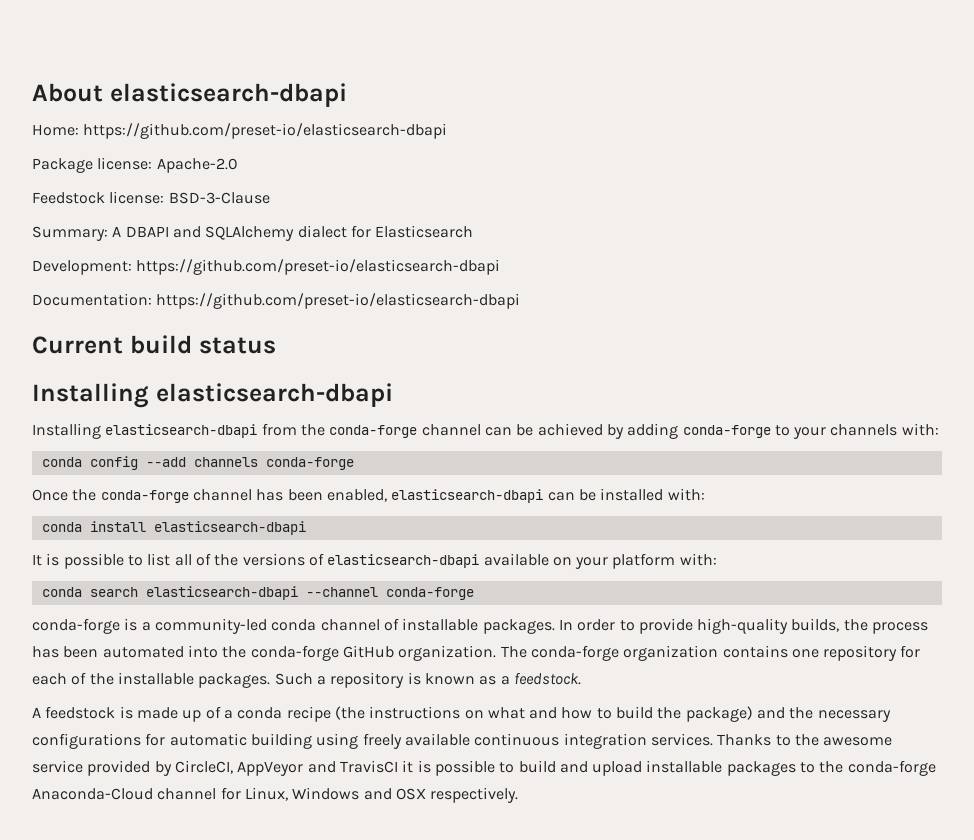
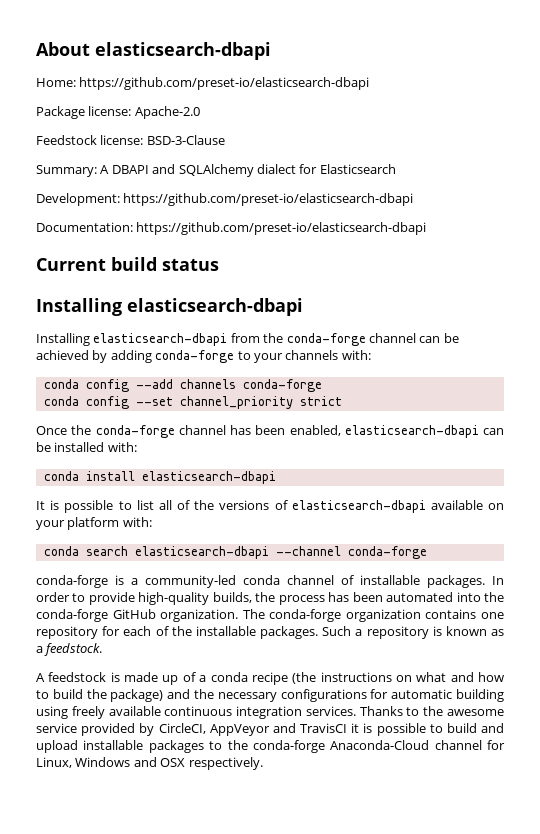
(354, 463) none -> [43,396,342,409] // conda config --set channel_priority strict

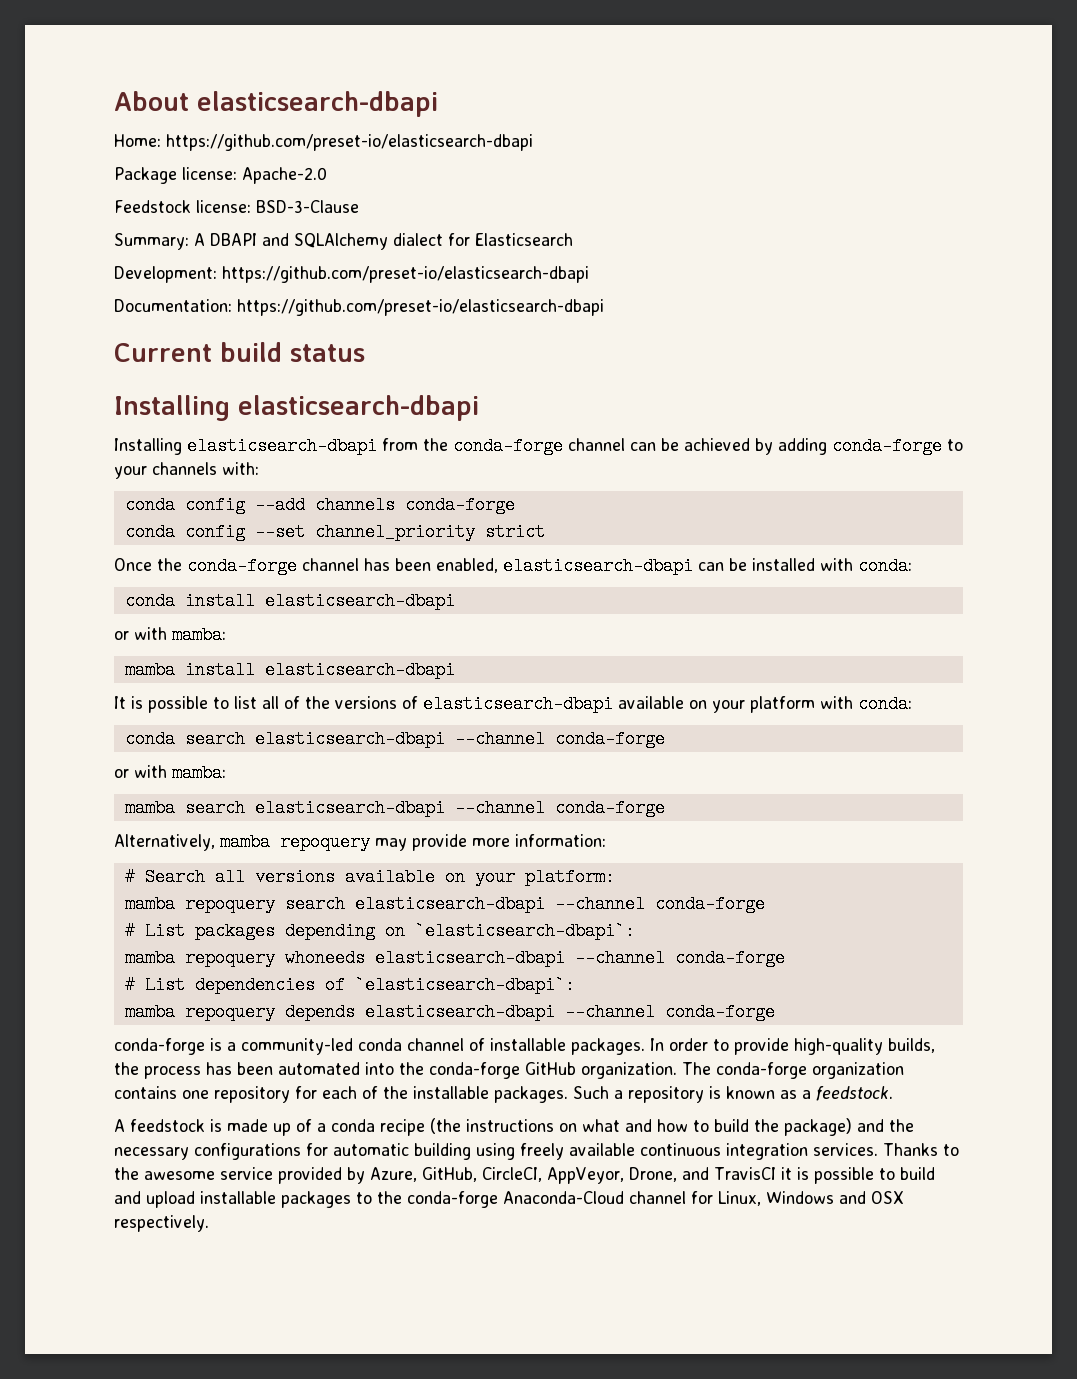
[107,442,137,452] with: -> [820,557,912,575] with conda:
(276, 477) none -> [114,626,226,644] [124,661,455,679] // or with mamba: // mamba install elasticsearch-dbapi
[122,517,152,527] with: -> [820,695,912,713] with conda:
(427, 552) none -> [114,764,226,782] [124,799,665,817] [114,833,606,851] [124,868,615,886] [124,895,765,913] [124,922,635,940] [124,949,785,967] [124,976,575,994] [124,1003,775,1021] // or with mamba: // mamba search elasticsearch-dbapi --channel conda-forge // Alternatively, mamba repoquery may provide more information: // # Search all versions available on your platform: // mamba repoquery search elasticsearch-dbapi --channel conda-forge // # List packages depending on `elasticsearch-dbapi`: // mamba repoquery whoneeds elasticsearch-dbapi --channel conda-forge // # List dependencies of `elasticsearch-dbapi`: // mamba repoquery depends elasticsearch-dbapi --channel conda-forge
[158,723,270,736] CircleCI, AppVeyor -> [370,1167,677,1184] Azure, GitHub, CircleCI, AppVeyor, Drone,

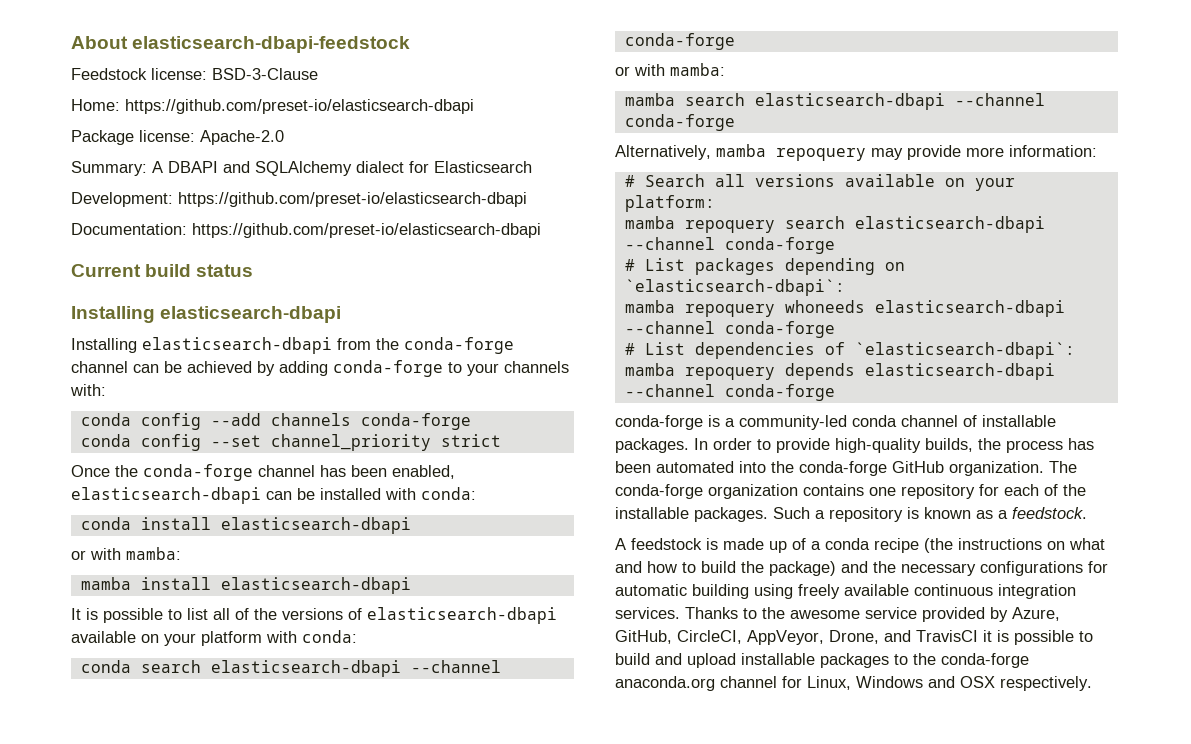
[197,91,438,117] elasticsearch-dbapi -> [132,36,411,53] [71,68,318,80] elasticsearch-dbapi-feedstock // Feedstock license: BSD-3-Clause
[114,200,359,213] // Feedstock license: BSD-3-Clause -> (284, 137) none
[503,1191,624,1204] Anaconda-Cloud -> [615,676,715,691] anaconda.org

